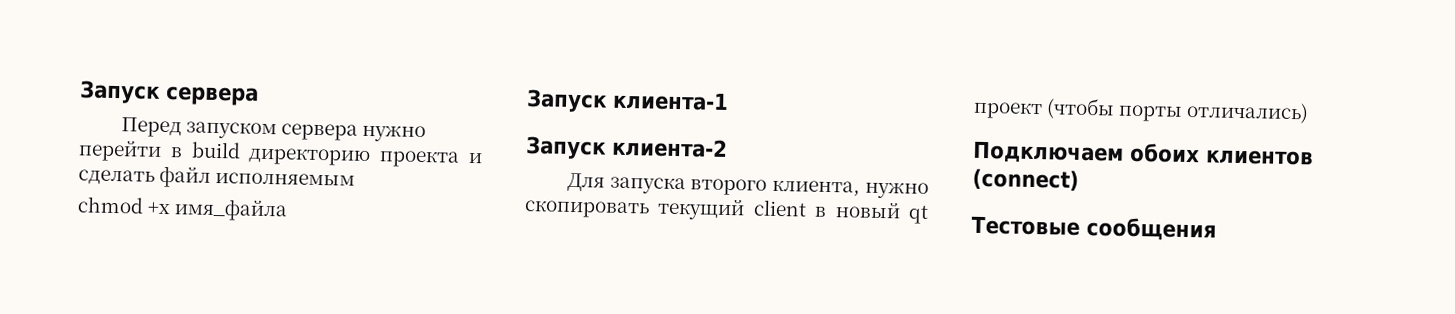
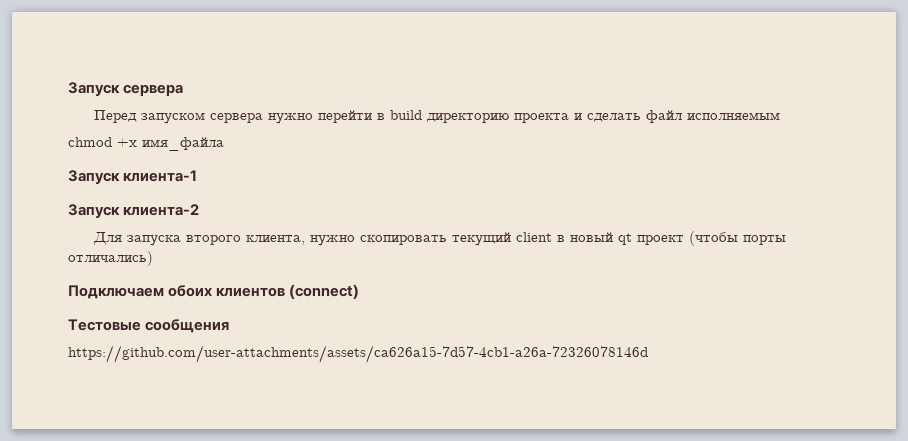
(1217, 229) none -> [68,345,648,363] // https://github.com/user-attachments/assets/ca626a15-7d57-4cb1-a26a-72326078146d

